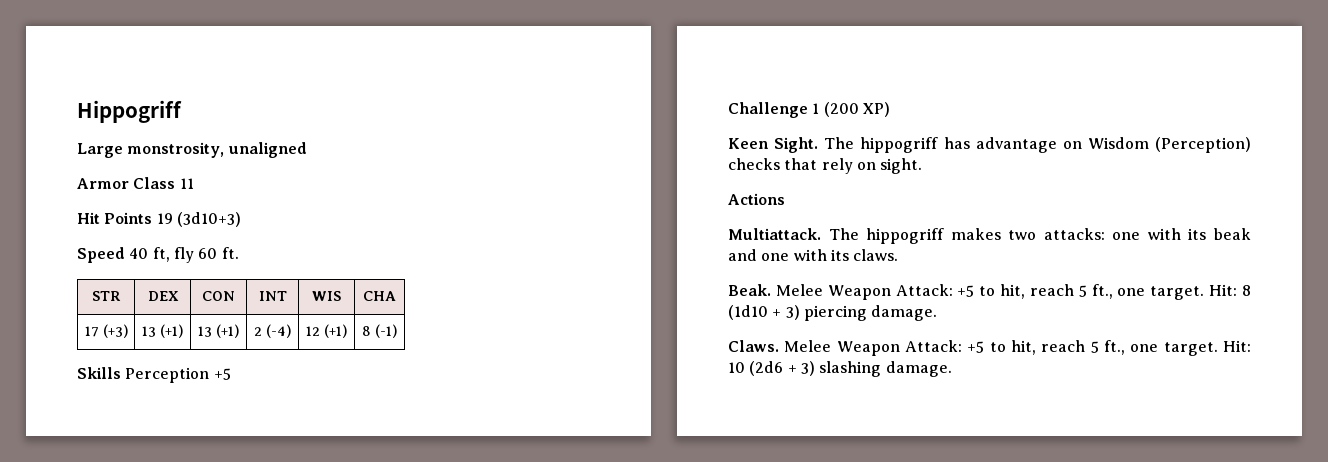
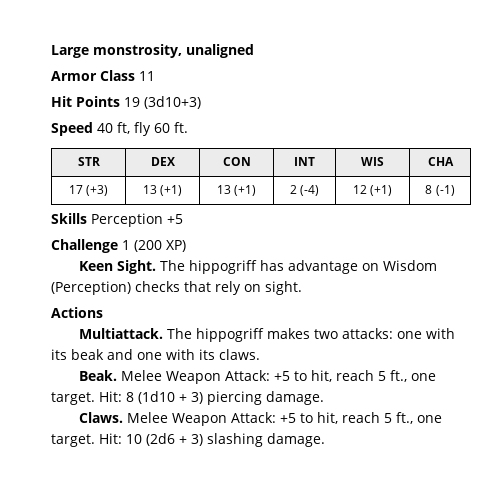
[77,100,182,123] Hippogriff // -> (51, 51) none

